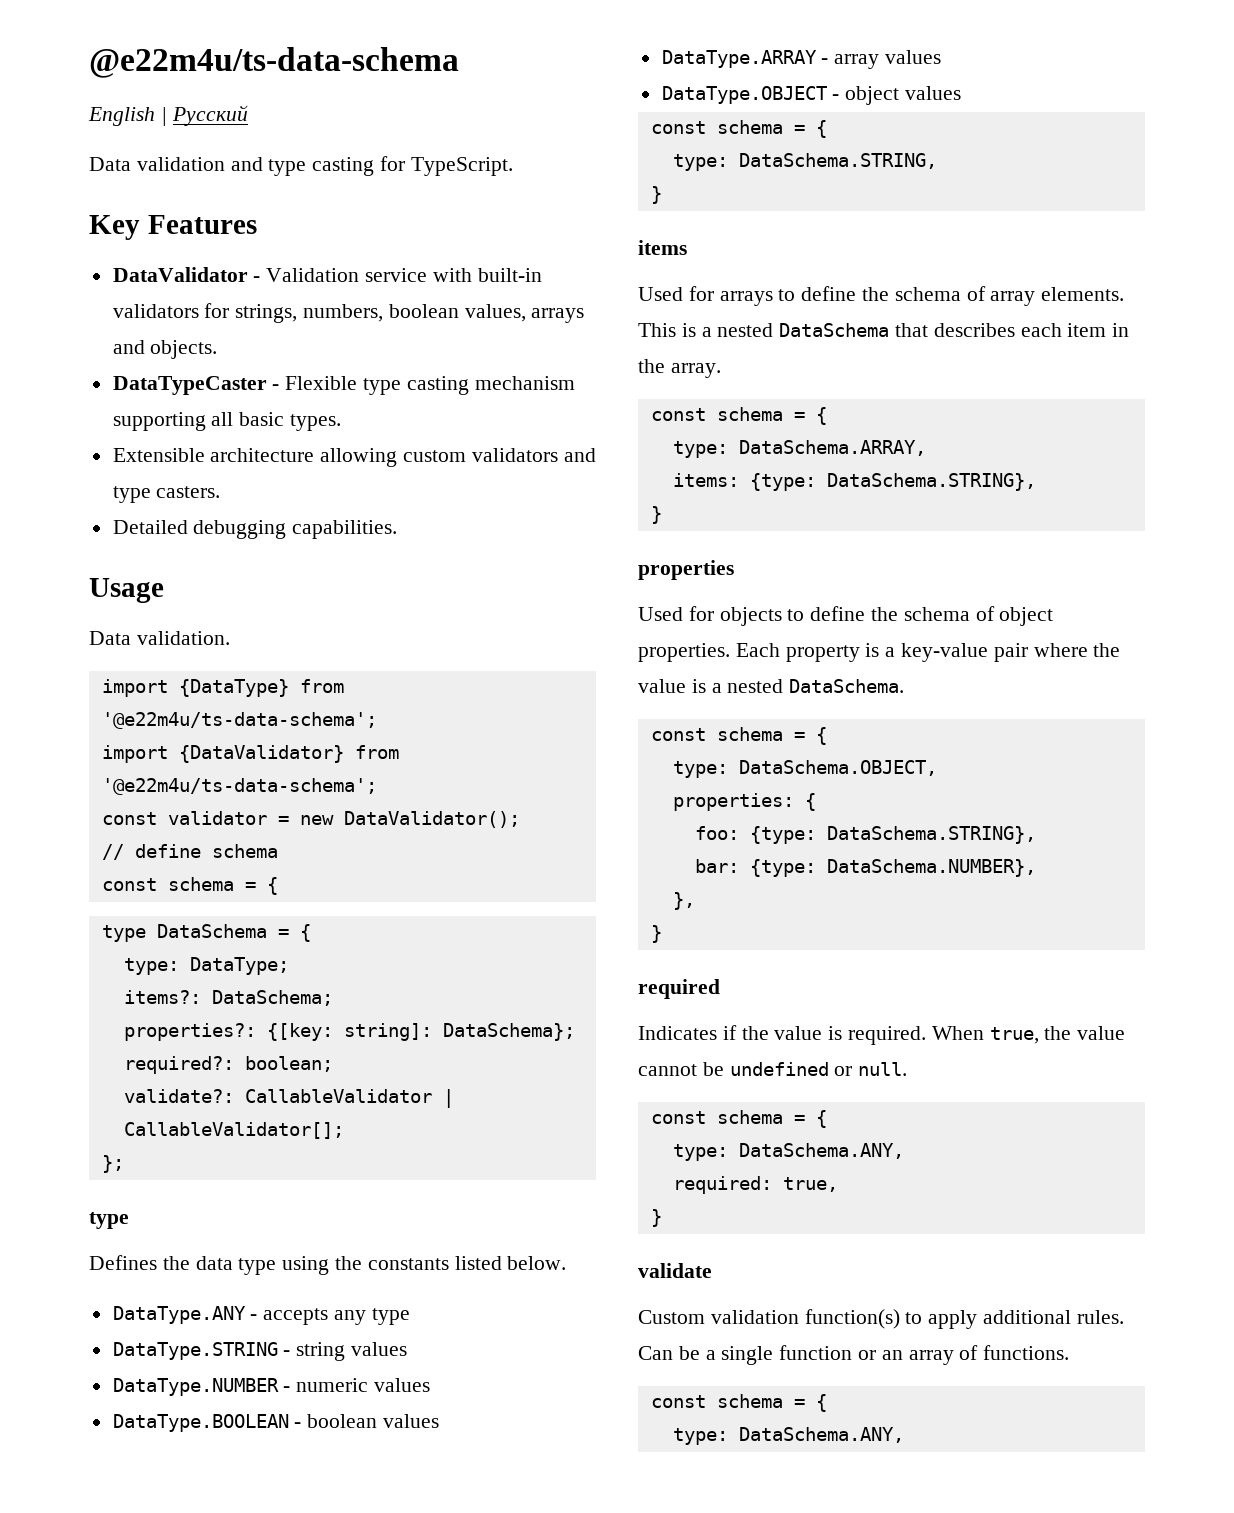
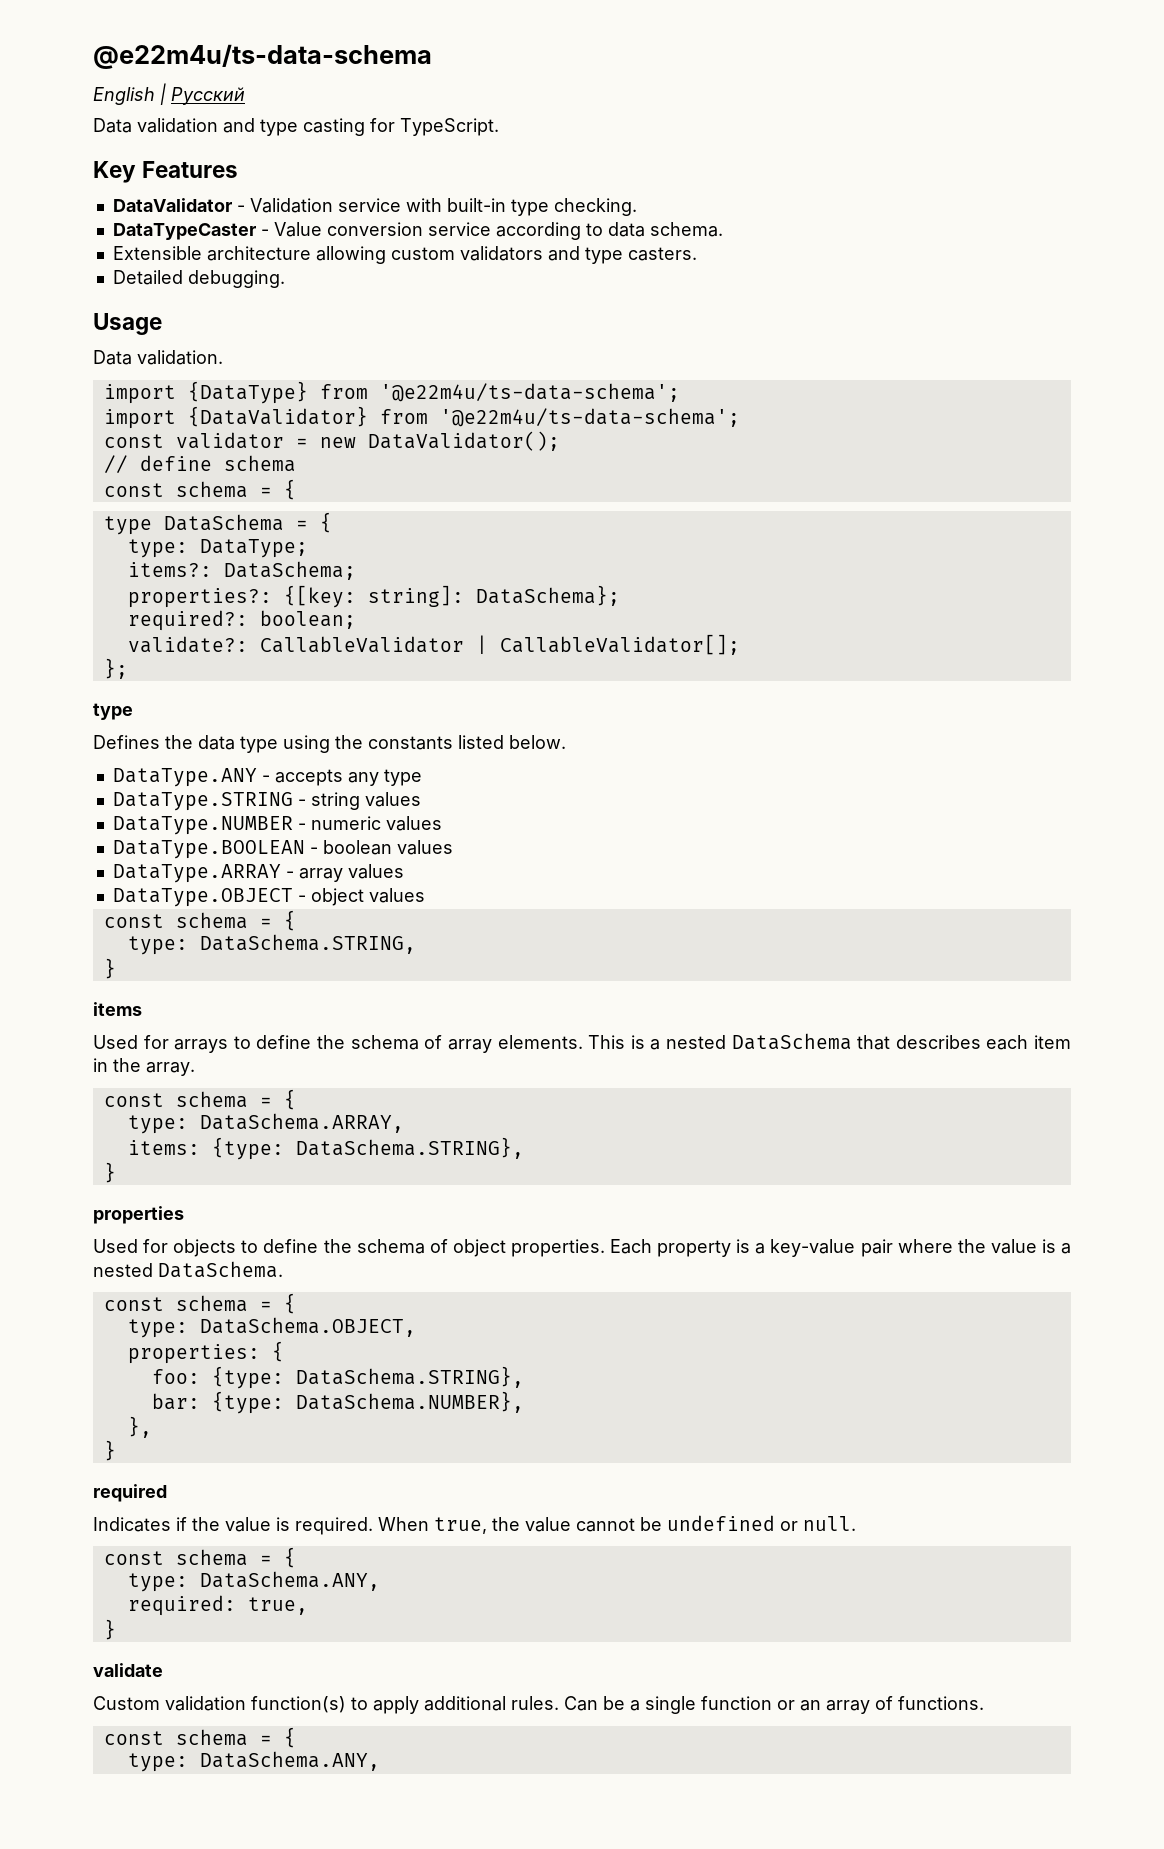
[112,303,585,323] [112,340,218,359] [112,376,575,395] [112,412,342,431] validators for strings, numbers, boolean values, arrays and objects. // DataTypeCaster - Flexible type casting mechanism supporting all basic types. -> [510,198,637,216] [112,222,723,240] type checking. // DataTypeCaster - Value conversion service according to data schema.
[193,520,398,539] debugging capabilities. -> [187,270,285,288] debugging.

